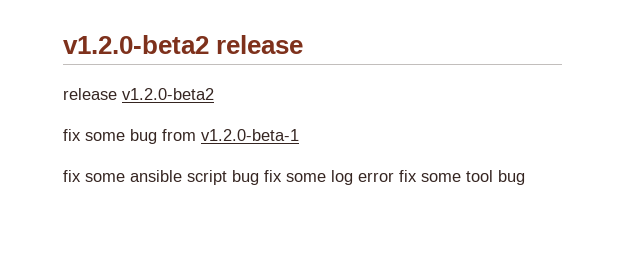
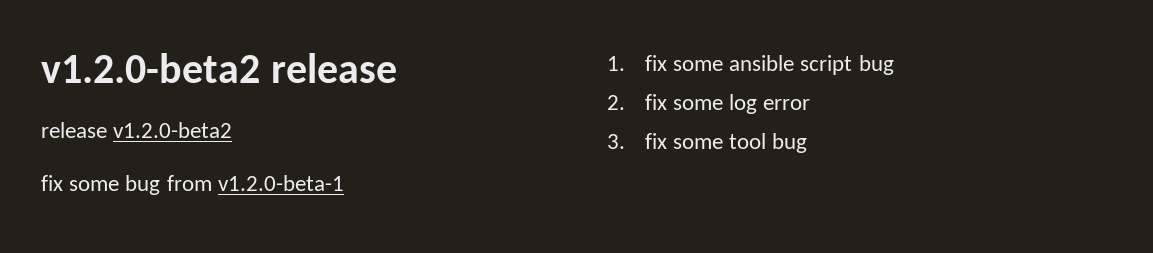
(299, 135) none -> [607,56,625,71] 1.
(259, 177) none -> [607,95,625,110] // 2.
(394, 177) none -> [607,134,625,149] // 3.

